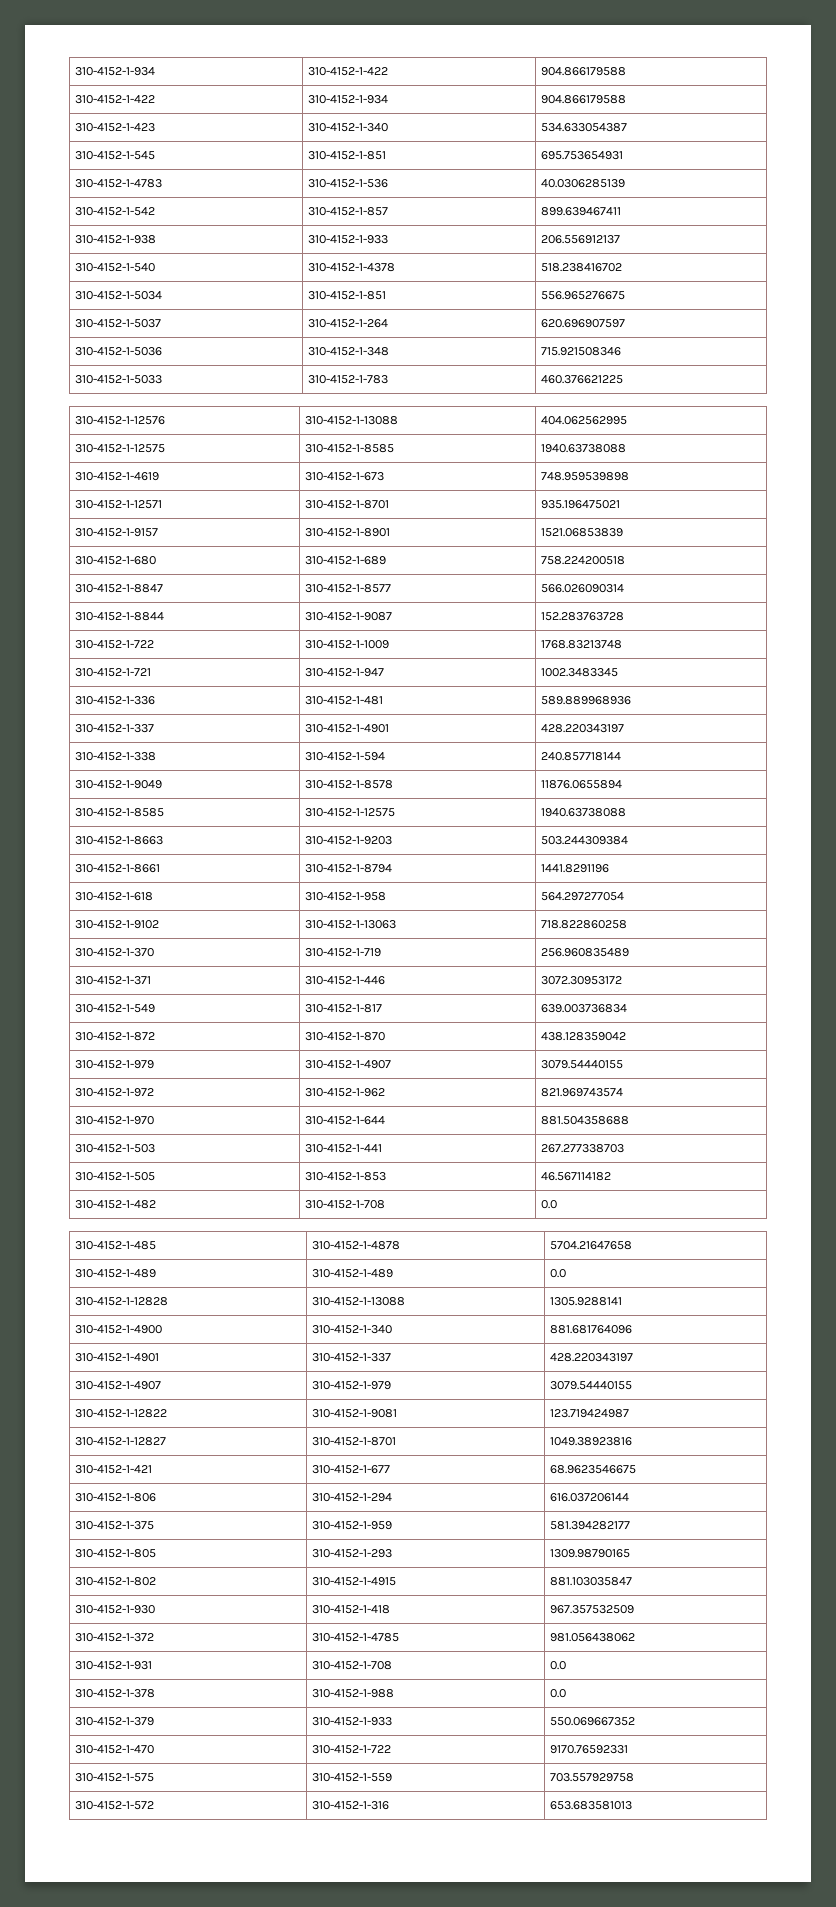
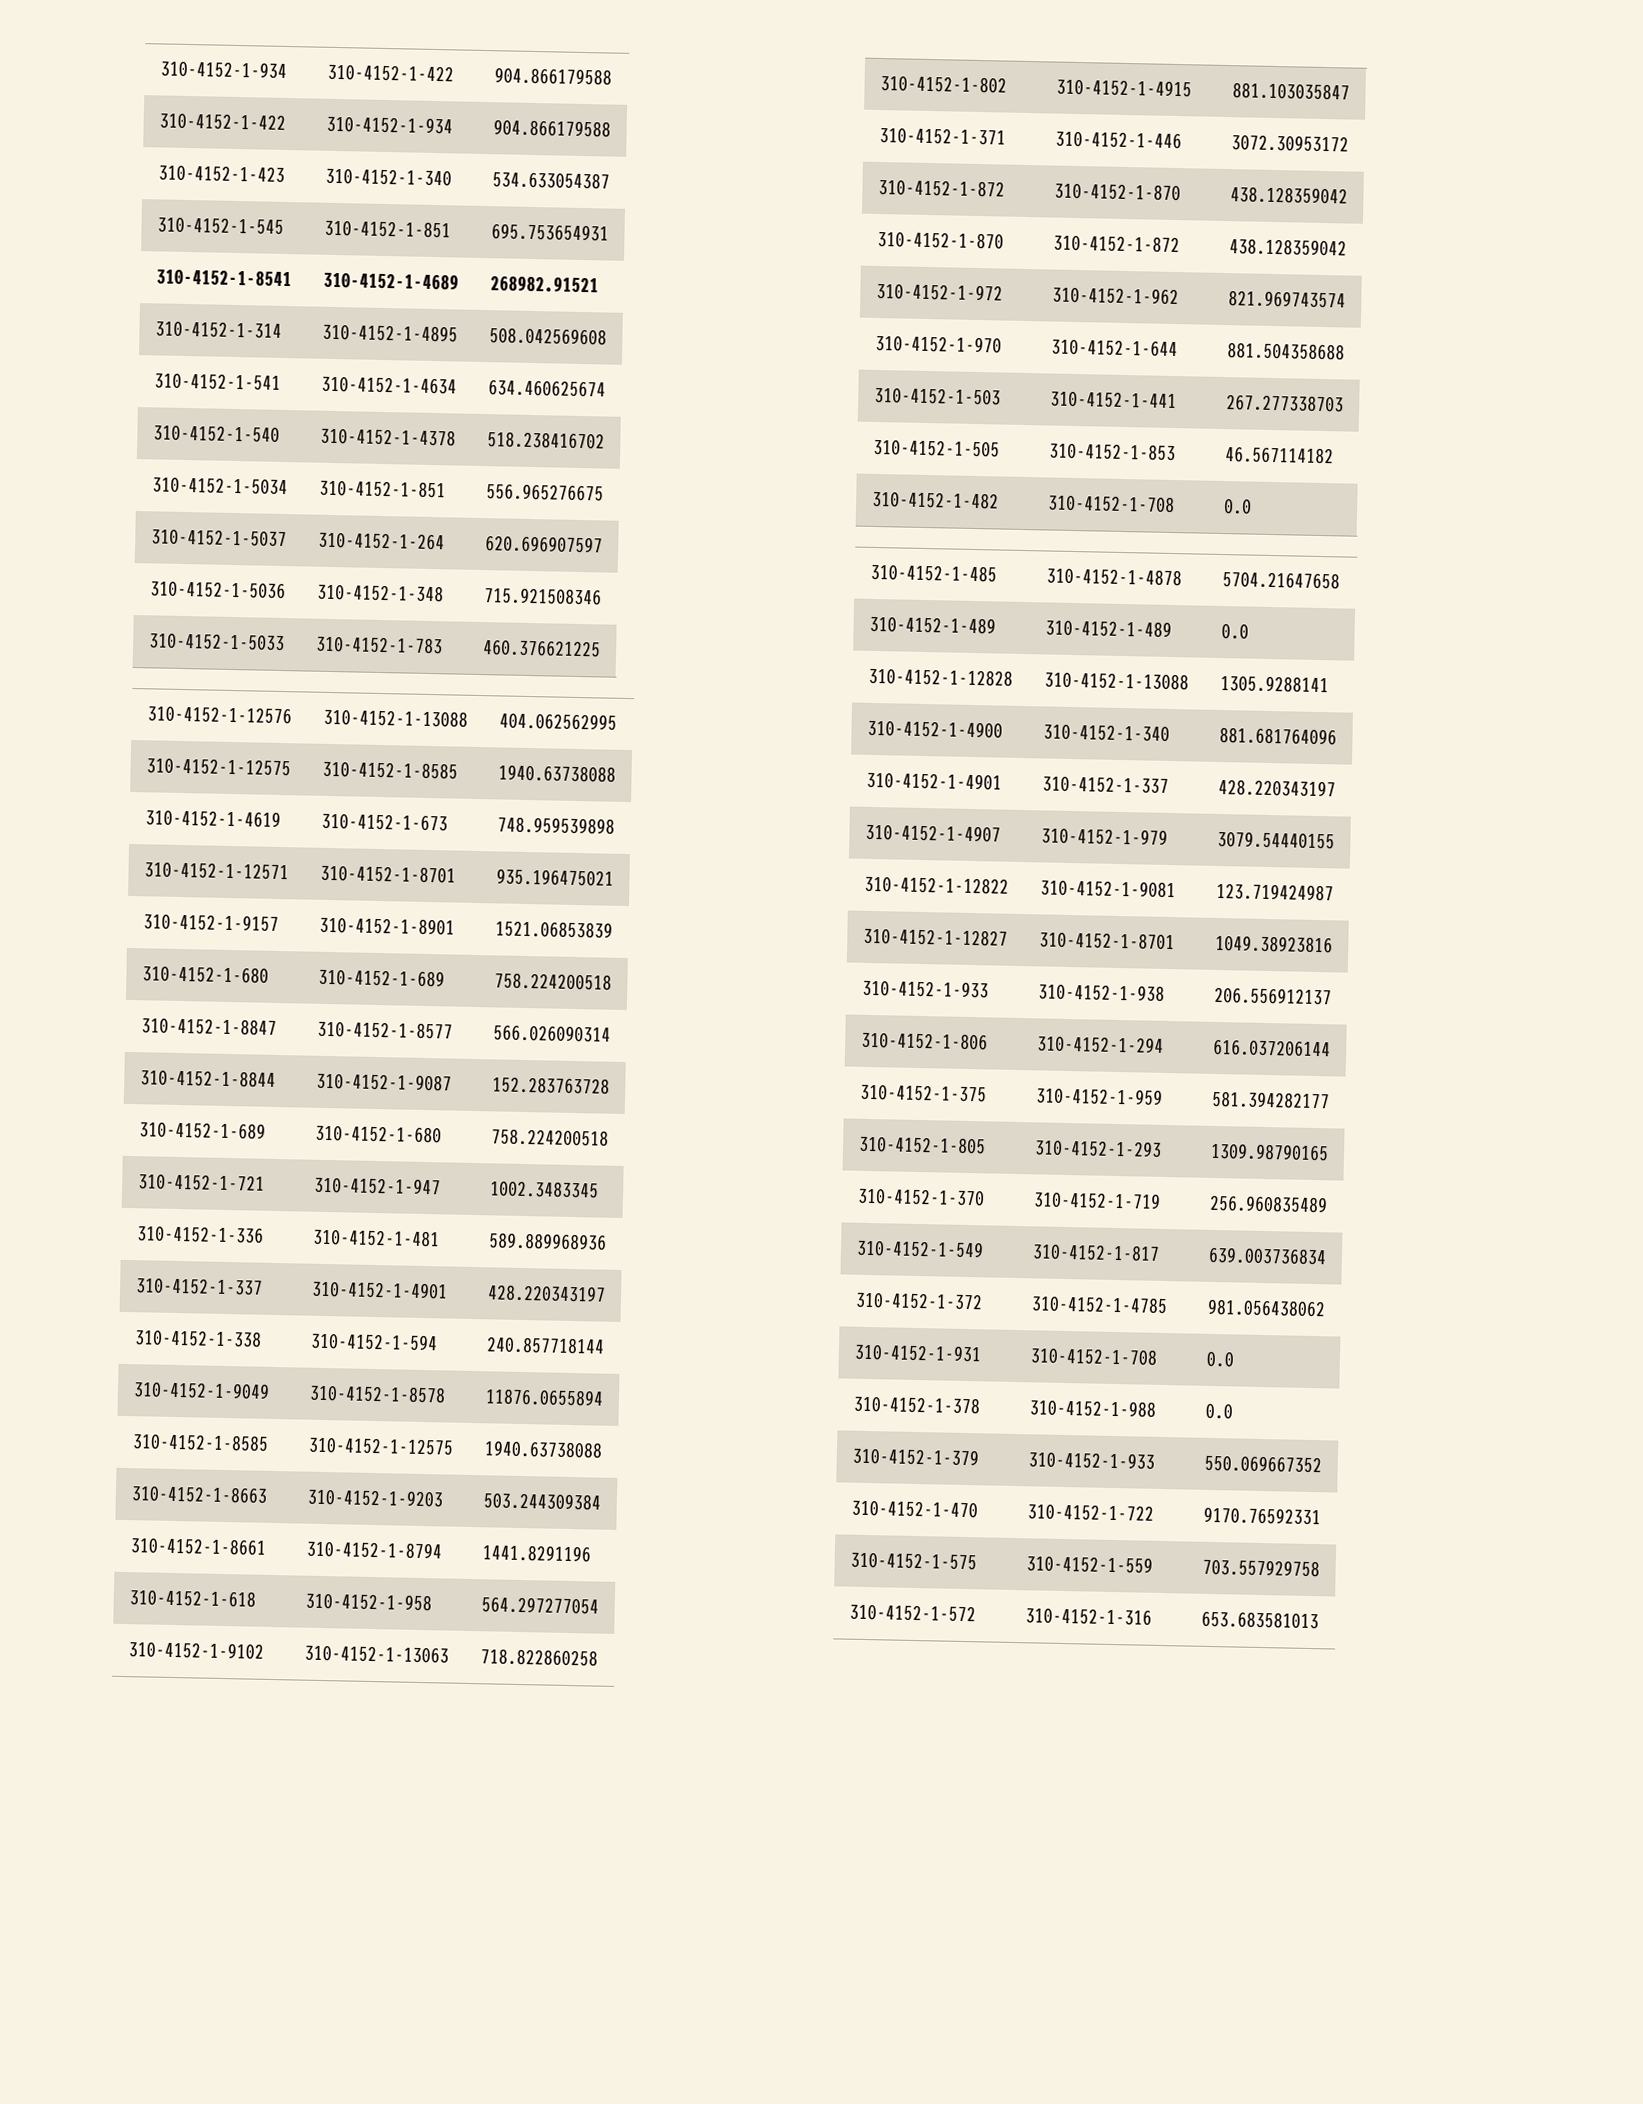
[75,179,163,188] [308,179,389,188] [541,179,626,188] [75,207,156,216] [308,207,389,216] [541,207,622,216] [75,235,157,244] [308,235,389,244] [541,235,621,244] 310-4152-1-4783 | 310-4152-1-536 | 40.0306285139 // 310-4152-1-542 | 310-4152-1-857 | 899.639467411 // 310-4152-1-938 | 310-4152-1-933 | 206.556912137 -> [155,268,292,288] [322,271,459,291] [489,275,599,294] [154,320,282,339] [321,323,458,343] [488,327,607,346] [153,372,281,391] [320,375,457,395] [487,379,606,398] 310-4152-1-8541 | 310-4152-1-4689 | 268982.91521 // 310-4152-1-314 | 310-4152-1-4895 | 508.042569608 // 310-4152-1-541 | 310-4152-1-4634 | 634.460625674
[75,640,155,649] [305,640,390,649] [541,640,623,649] 310-4152-1-722 | 310-4152-1-1009 | 1768.83213748 -> [138,1121,266,1140] [314,1124,442,1144] [490,1128,609,1147] 310-4152-1-689 | 310-4152-1-680 | 758.224200518
[75,948,155,957] [305,948,382,957] [541,948,630,957] 310-4152-1-370 | 310-4152-1-719 | 256.960835489 -> [879,74,1007,94] [1055,78,1192,98] [1231,82,1350,101] 310-4152-1-802 | 310-4152-1-4915 | 881.103035847
[75,1004,156,1013] [305,1004,383,1013] [541,1004,628,1013] // 310-4152-1-549 | 310-4152-1-817 | 639.003736834 -> (1349, 143) none
[75,1060,155,1069] [305,1060,392,1069] [541,1060,624,1069] 310-4152-1-979 | 310-4152-1-4907 | 3079.54440155 -> [876,230,1004,250] [1052,234,1180,254] [1228,238,1347,257] 310-4152-1-870 | 310-4152-1-872 | 438.128359042
[75,1465,153,1474] [312,1465,391,1474] [550,1465,637,1474] 310-4152-1-421 | 310-4152-1-677 | 68.9623546675 -> [861,979,989,999] [1037,983,1165,1002] [1213,986,1332,1006] 310-4152-1-933 | 310-4152-1-938 | 206.556912137
[75,1577,157,1586] [312,1577,397,1586] [550,1577,633,1586] [75,1605,156,1614] [312,1605,391,1614] [550,1605,635,1614] 310-4152-1-802 | 310-4152-1-4915 | 881.103035847 // 310-4152-1-930 | 310-4152-1-418 | 967.357532509 -> [856,1187,985,1207] [1032,1191,1161,1210] [1208,1194,1328,1214] [855,1239,984,1259] [1031,1243,1160,1262] [1207,1246,1327,1266] 310-4152-1-370 | 310-4152-1-719 | 256.960835489 // 310-4152-1-549 | 310-4152-1-817 | 639.003736834

